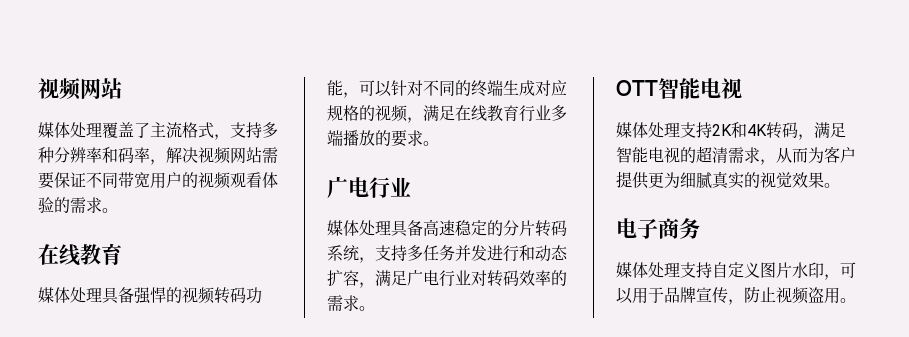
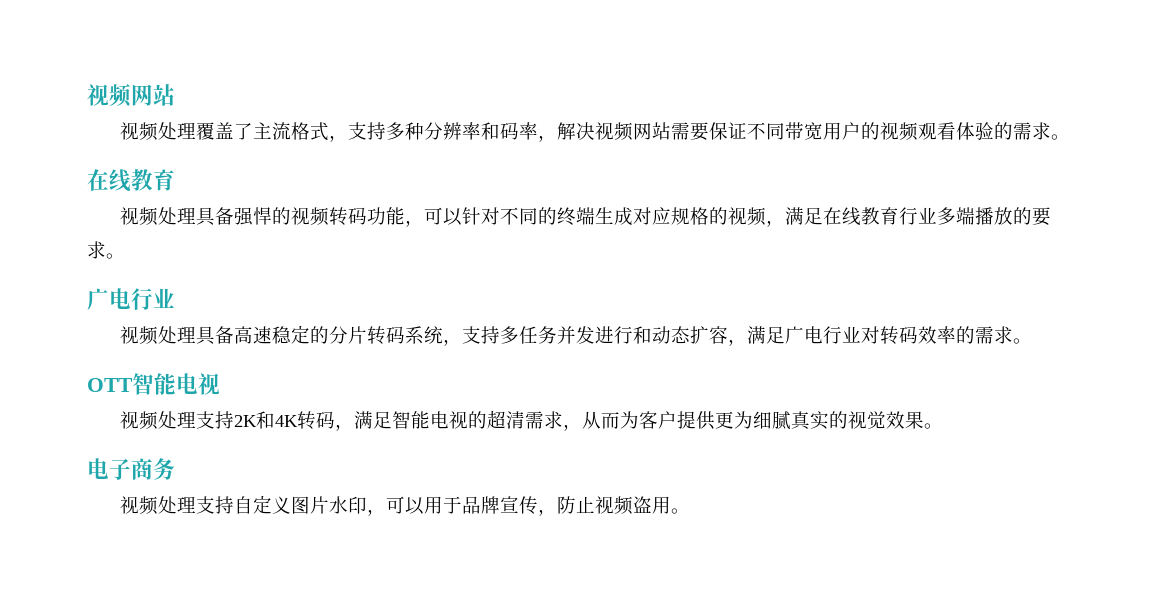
[38,122,70,138] 媒体 -> [119,122,158,141] 视频
[38,287,70,303] 媒体 -> [119,207,158,226] 视频
[327,220,359,236] 媒体 -> [119,326,158,345] 视频
[616,122,648,138] 媒体 -> [119,411,158,430] 视频
[616,262,648,278] 媒体 -> [119,496,158,515] 视频

